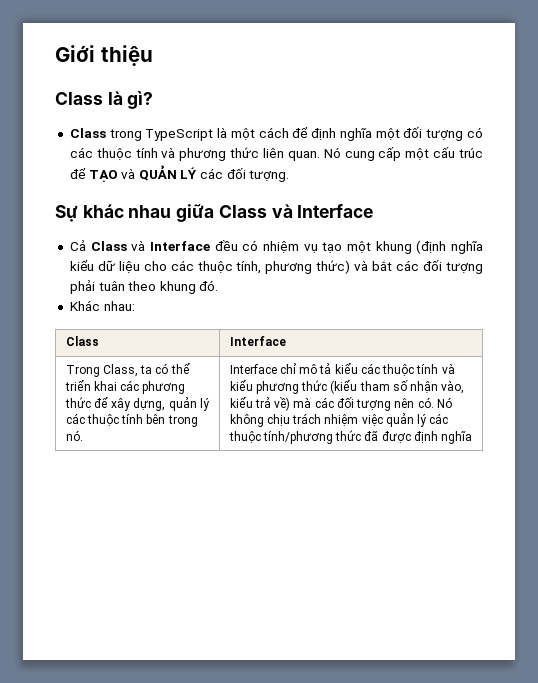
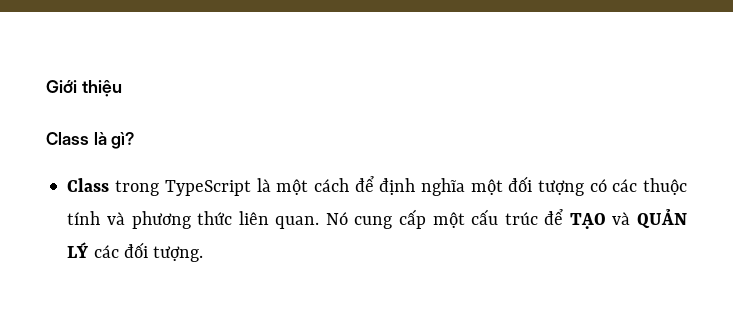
[55,204,374,222] [69,240,484,254] [69,259,483,274] [69,280,219,294] [69,300,135,311] [65,336,99,346] [229,336,286,346] [65,362,190,377] [64,379,186,394] [64,396,210,411] [65,413,198,427] [65,430,83,441] [229,362,455,376] [229,379,465,394] [229,396,452,411] [229,413,449,427] [228,430,473,444] // Sự khác nhau giữa Class và Interface // Cả Class và Interface đều có nhiệm vụ tạo một khung (định nghĩa kiểu dữ liệu cho các thuộc tính, phương thức) và bắt các đối tượng phải tuân theo khung đó. // Khác nhau: // Class | Interface // Trong Class, ta có thể triển khai các phương thức để xây dựng, quản lý các thuộc tính bên trong nó. | Interface chỉ mô tả kiểu các thuộc tính và kiểu phương thức (kiểu tham số nhận vào, kiểu trả về) mà các đối tượng nên có. Nó không chịu trách nhiệm việc quản lý các thuộc tính/phương thức đã được định nghĩa -> (204, 254) none

